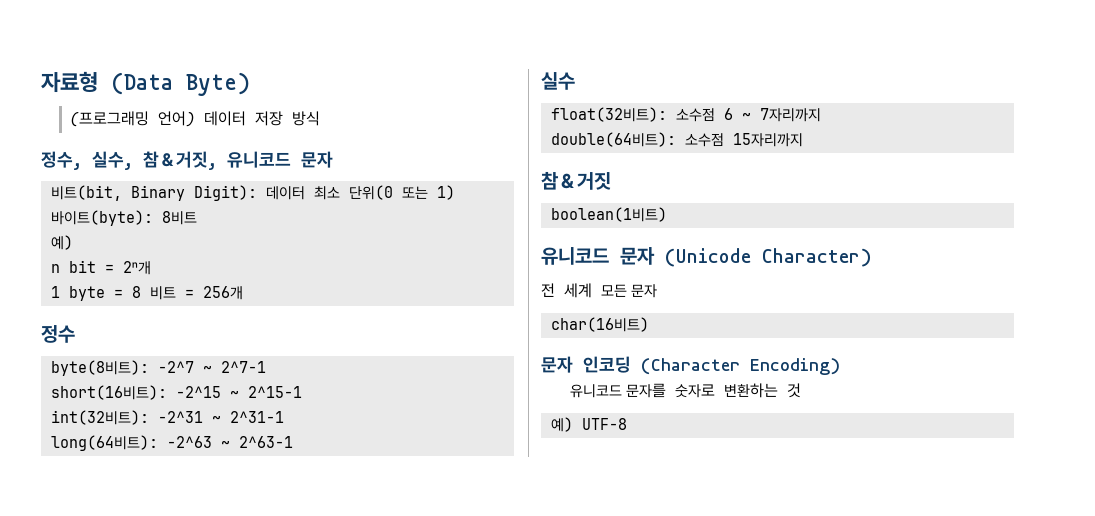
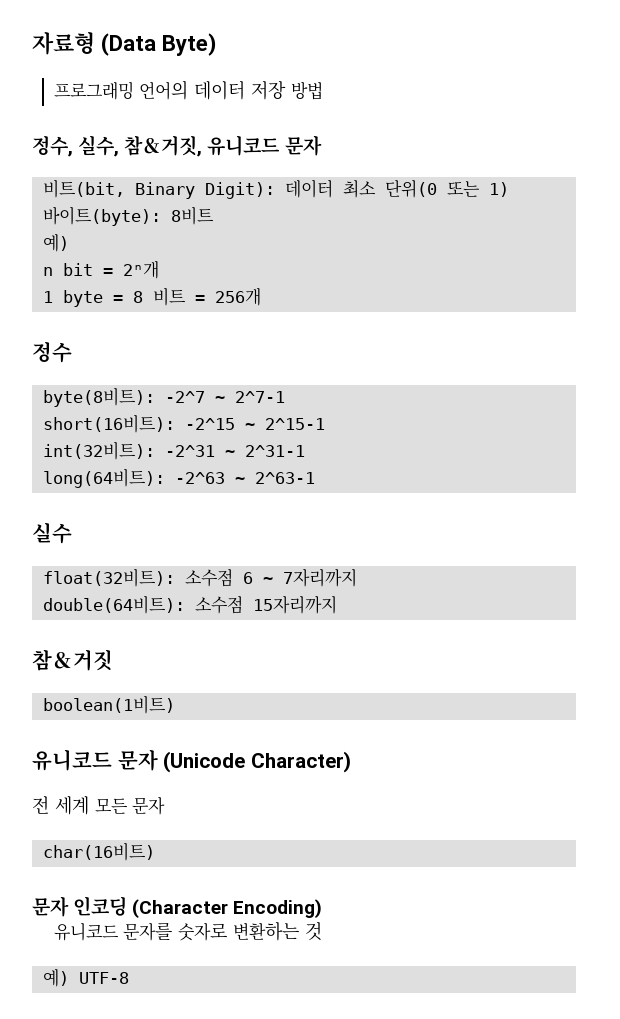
[70,111,196,127] (프로그래밍 언어) -> [54,80,188,100] 프로그래밍 언어의
[292,111,321,126] 방식 -> [290,81,323,100] 방법

